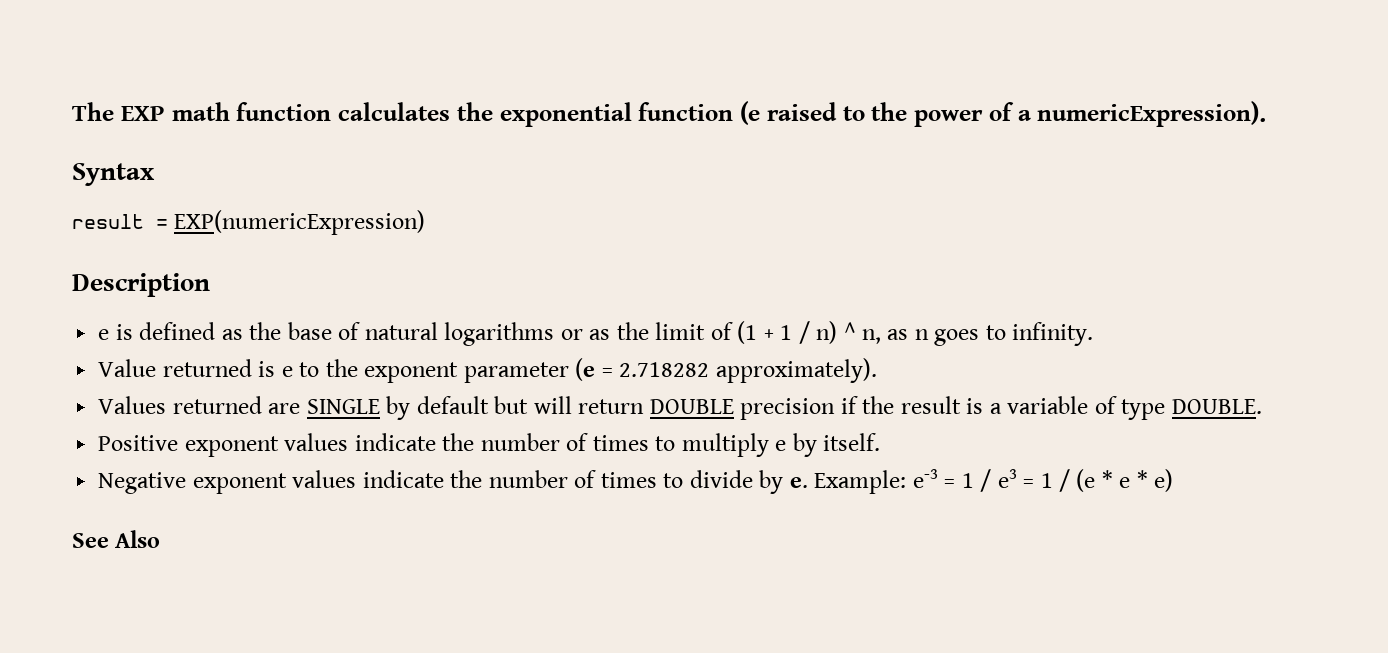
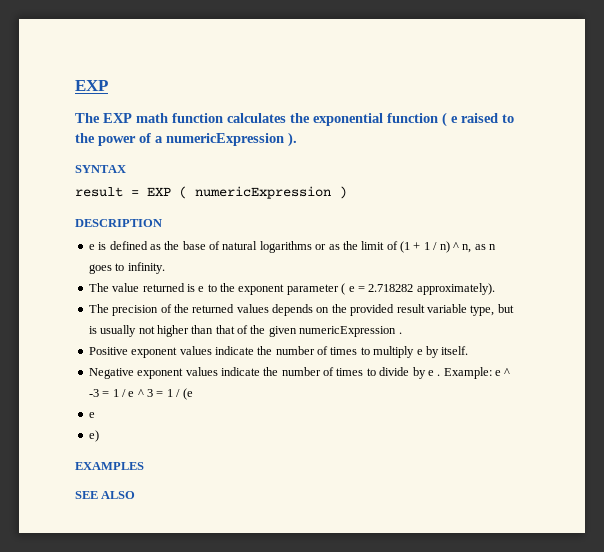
(72, 111) none -> [75,80,108,91] EXP //
[740,101,760,125] (e -> [442,112,458,127] ( e
[1037,101,1267,127] [72,163,155,186] numericExpression). // Syntax -> [166,132,297,147] [75,165,126,173] numericExpression ). // SYNTAX
[174,210,426,235] [72,273,210,297] EXP(numericExpression) // Description -> [147,186,347,199] [75,219,162,227] EXP ( numericExpression ) // DESCRIPTION
[98,359,157,377] Value -> [88,283,140,292] The value
[575,358,596,381] (e -> [341,283,355,295] ( e
[98,396,1262,420] Values returned are SINGLE by default but will return DOUBLE precision if the result is a variable of type DOUBLE. -> [88,304,514,316] [88,325,402,337] The precision of the returned values depends on the provided result variable type, but is usually not higher than that of the given numericExpression .
[789,469,1017,494] e. Example: e-3 = 1 / e3 -> [427,367,511,379] [88,389,153,397] e . Example: e ^ -3 = 1 / e ^ 3
[1101,470,1148,488] * e * -> [88,412,95,418] // e //
[72,530,161,548] See Also -> [75,462,144,470] [75,491,136,499] EXAMPLES // SEE ALSO

